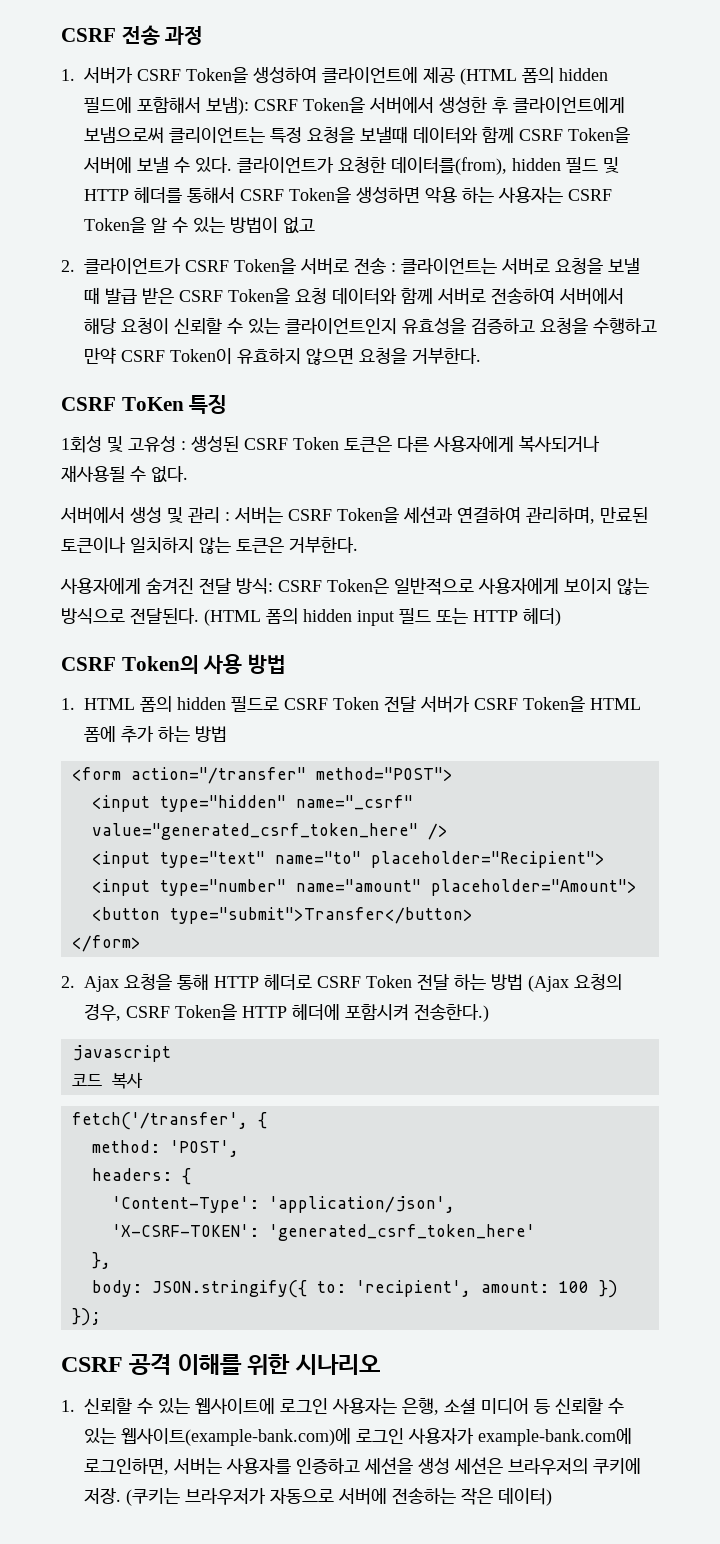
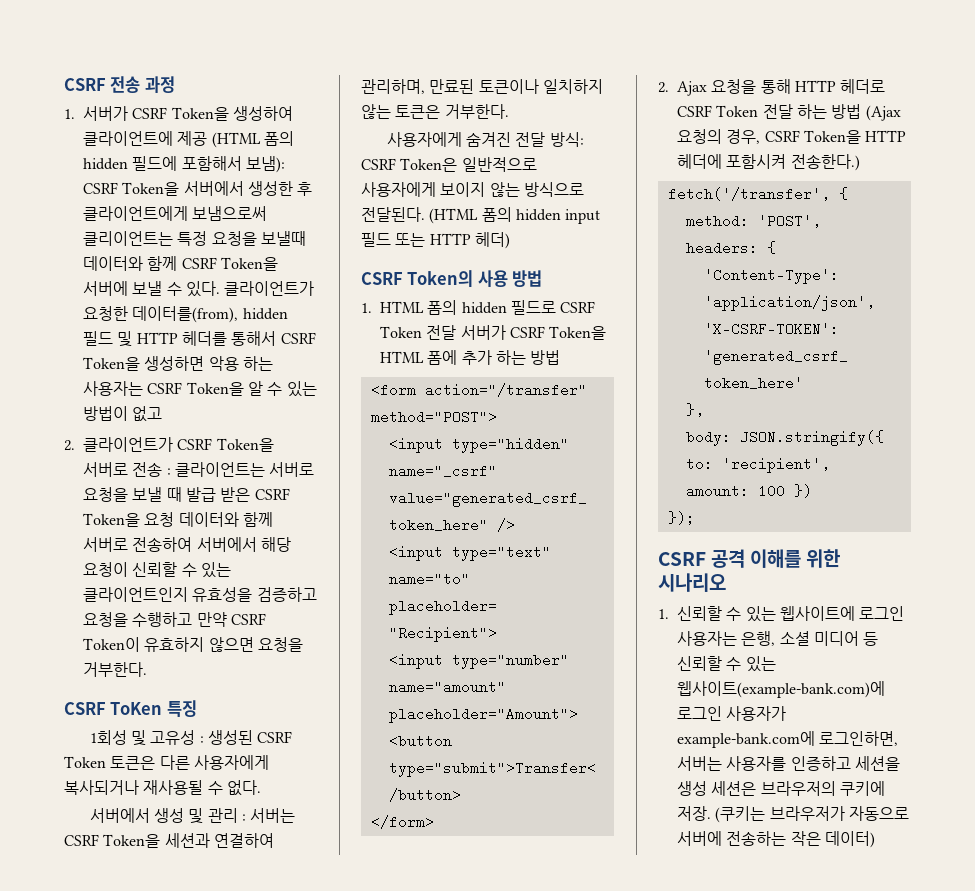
[71,1045,171,1062] [71,1072,143,1089] // javascript // 코드 복사 -> (860, 162) none

